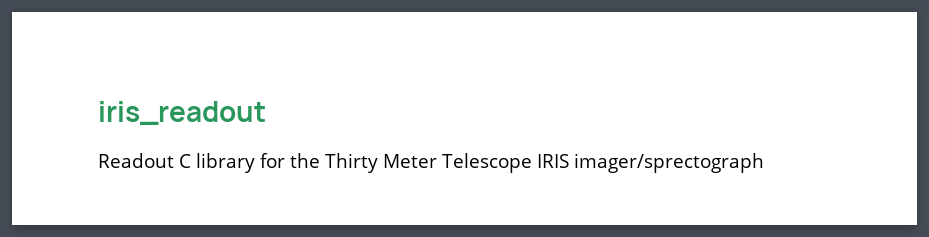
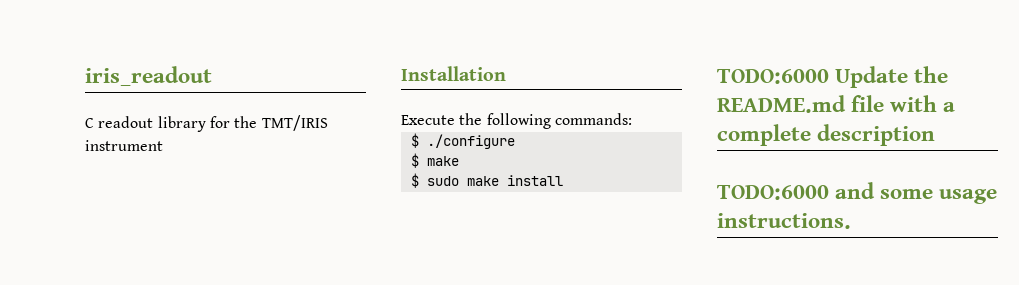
[98,153,191,168] Readout C -> [85,116,154,128] C readout
[325,153,764,173] Thirty Meter Telescope IRIS imager/sprectograph -> [261,115,328,131] [85,140,163,151] [401,66,506,81] [401,113,632,129] [410,133,515,149] [410,153,459,168] [410,173,563,188] [717,66,949,88] [717,95,956,113] [717,124,936,146] [717,182,998,204] [717,213,851,229] TMT/IRIS instrument // Installation // Execute the following commands: // $ ./configure // $ make // $ sudo make install // TODO:6000 Update the README.md file with a complete description // TODO:6000 and some usage instructions.

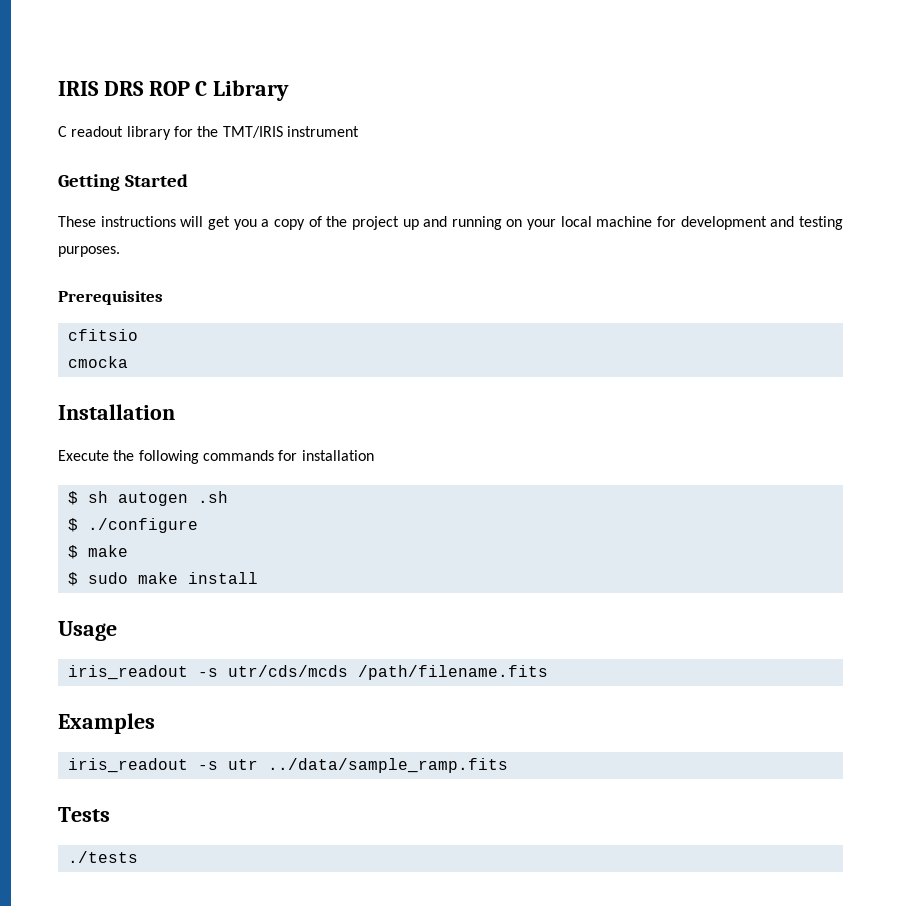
[85,66,212,86] iris_readout -> [58,80,290,101] IRIS DRS ROP C Library
[401,66,506,81] [401,113,632,129] Installation // Execute the following commands: -> [58,174,189,191] [58,216,843,230] [58,246,120,257] [58,290,163,305] [67,329,138,341] [67,356,128,368] [58,404,175,420] [58,450,374,464] [67,491,228,506] Getting Started // These instructions will get you a copy of the project up and running on your local machine for development and testing purposes. // Prerequisites // cfitsio // cmocka // Installation // Execute the following commands for installation // $ sh autogen .sh
[717,66,949,88] [717,95,956,113] [717,124,936,146] [717,182,998,204] [717,213,851,229] TODO:6000 Update the README.md file with a complete description // TODO:6000 and some usage instructions. -> [58,621,117,641] [67,665,548,680] [58,713,155,734] [67,758,508,773] [58,807,110,822] [67,851,138,863] Usage // iris_readout -s utr/cds/mcds /path/filename.fits // Examples // iris_readout -s utr ../data/sample_ramp.fits // Tests // ./tests

